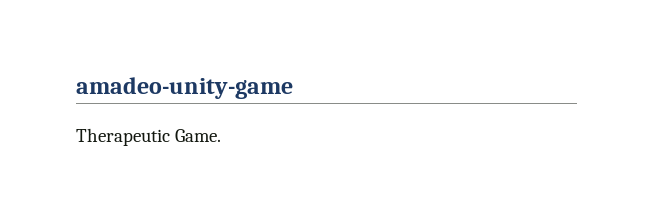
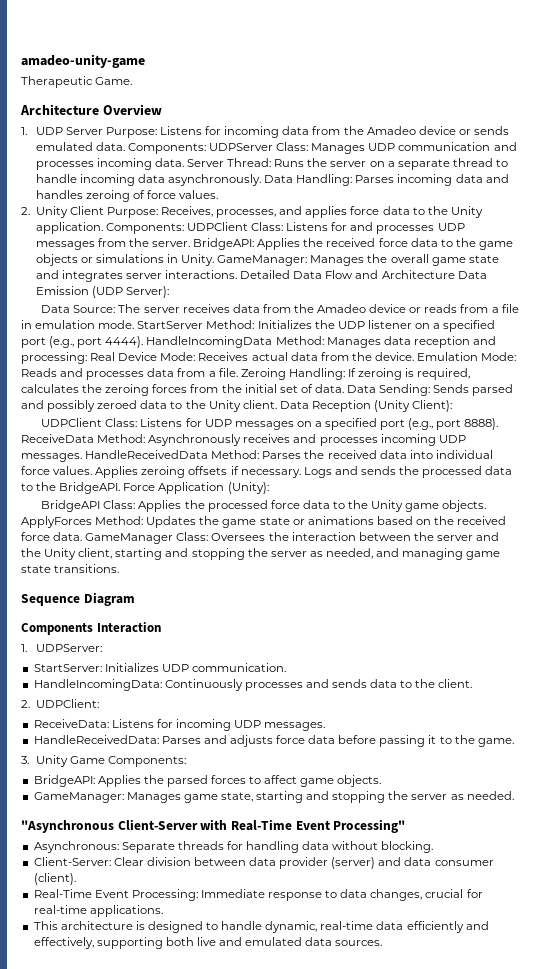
(222, 135) none -> [20,104,162,115] [21,126,509,138] [35,142,517,154] [35,158,508,170] [35,174,509,186] [35,190,219,202] [21,206,483,218] [35,222,465,234] [35,238,514,250] [35,254,499,266] [35,270,487,282] [35,286,169,298] [41,304,519,313] [21,320,496,332] [21,336,496,348] [21,352,517,364] [21,368,471,380] [21,384,514,396] [21,400,453,412] [41,418,499,430] [21,434,466,446] [21,450,493,462] [21,466,513,478] [21,482,269,494] [41,500,487,512] [21,516,507,528] [21,532,500,544] [21,548,501,560] [21,564,120,573] [21,592,135,606] [21,622,161,635] [21,644,102,652] [33,663,286,672] [33,679,473,691] [21,699,99,708] [33,719,326,731] [33,735,514,747] [21,755,186,767] [33,775,382,787] [33,791,514,803] [21,819,406,833] [33,841,434,853] [33,857,494,869] [33,873,76,885] [33,889,483,901] [33,905,163,917] [33,921,489,933] [33,937,383,949] // Architecture Overview // 1. UDP Server Purpose: Listens for incoming data from the Amadeo device or sends emulated data. Components: UDPServer Class: Manages UDP communication and processes incoming data. Server Thread: Runs the server on a separate thread to handle incoming data asynchronously. Data Handling: Parses incoming data and handles zeroing of force values. // 2. Unity Client Purpose: Receives, processes, and applies force data to the Unity application. Components: UDPClient Class: Listens for and processes UDP messages from the server. BridgeAPI: Applies the received force data to the game objects or simulations in Unity. GameManager: Manages the overall game state and integrates server interactions. Detailed Data Flow and Architecture Data Emission (UDP Server): // Data Source: The server receives data from the Amadeo device or reads from a file in emulation mode. StartServer Method: Initializes the UDP listener on a specified port (e.g., port 4444). HandleIncomingData Method: Manages data reception and processing: Real Device Mode: Receives actual data from the device. Emulation Mode: Reads and processes data from a file. Zeroing Handling: If zeroing is required, calculates the zeroing forces from the initial set of data. Data Sending: Sends parsed and possibly zeroed data to the Unity client. Data Reception (Unity Client): // UDPClient Class: Listens for UDP messages on a specified port (e.g., port 8888). ReceiveData Method: Asynchronously receives and processes incoming UDP messages. HandleReceivedData Method: Parses the received data into individual force values. Applies zeroing offsets if necessary. Logs and sends the processed data to the BridgeAPI. Force Application (Unity): // BridgeAPI Class: Applies the processed force data to the Unity game objects. ApplyForces Method: Updates the game state or animations based on the received force data. GameManager Class: Oversees the interaction between the server and the Unity client, starting and stopping the server as needed, and managing game state transitions. // Sequence Diagram // Components Interaction // 1. UDPServer: // StartServer: Initializes UDP communication. // HandleIncomingData: Continuously processes and sends data to the client. // 2. UDPClient: // ReceiveData: Listens for incoming UDP messages. // HandleReceivedData: Parses and adjusts force data before passing it to the game. // 3. Unity Game Components: // BridgeAPI: Applies the parsed forces to affect game objects. // GameManager: Manages game state, starting and stopping the server as needed. // "Asynchronous Client-Server with Real-Time Event Processing" // Asynchronous: Separate threads for handling data without blocking. // Client-Server: Clear division between data provider (server) and data consumer (client). // Real-Time Event Processing: Immediate response to data changes, crucial for real-time applications. // This architecture is designed to handle dynamic, real-time data efficiently and effectively, supporting both live and emulated data sources.

